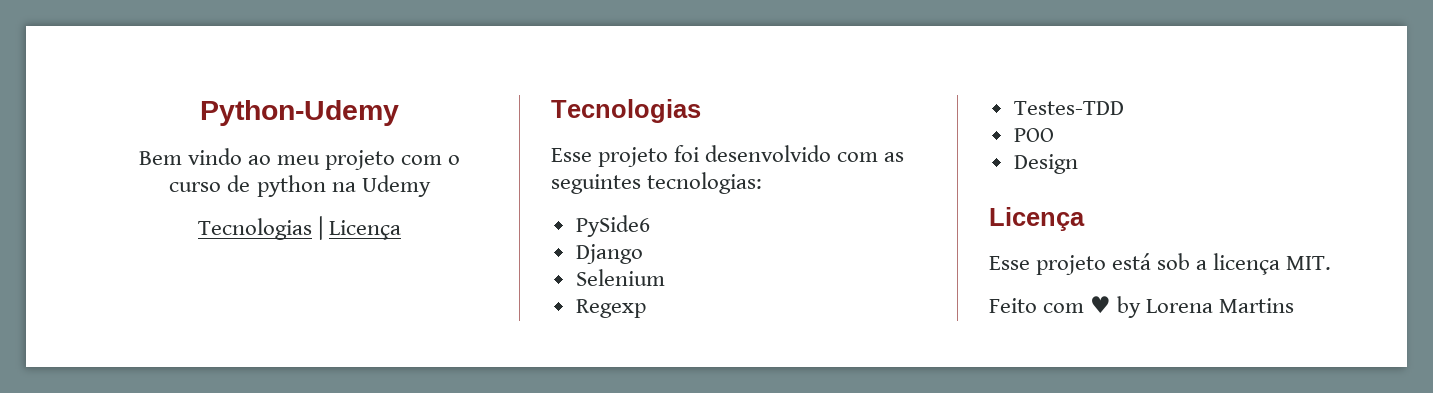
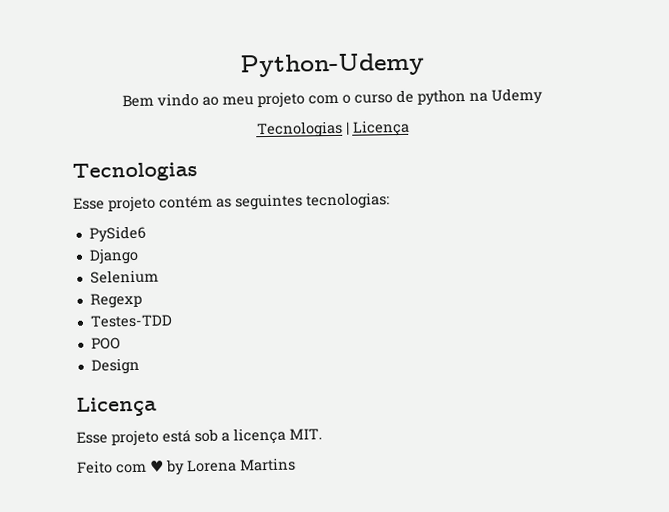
[674,145,879,162] foi desenvolvido com -> [159,195,213,209] contém

